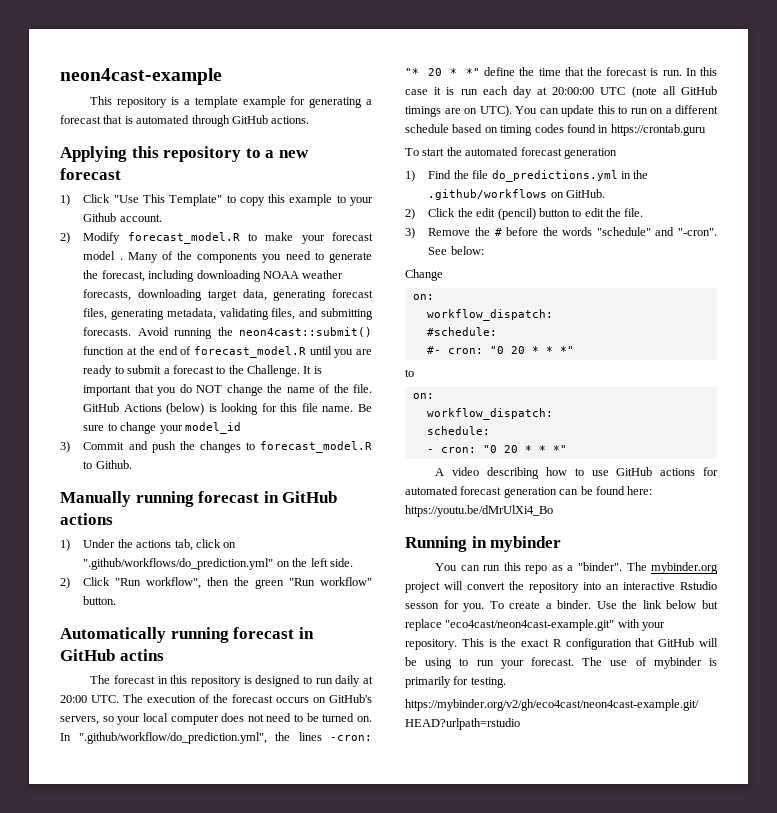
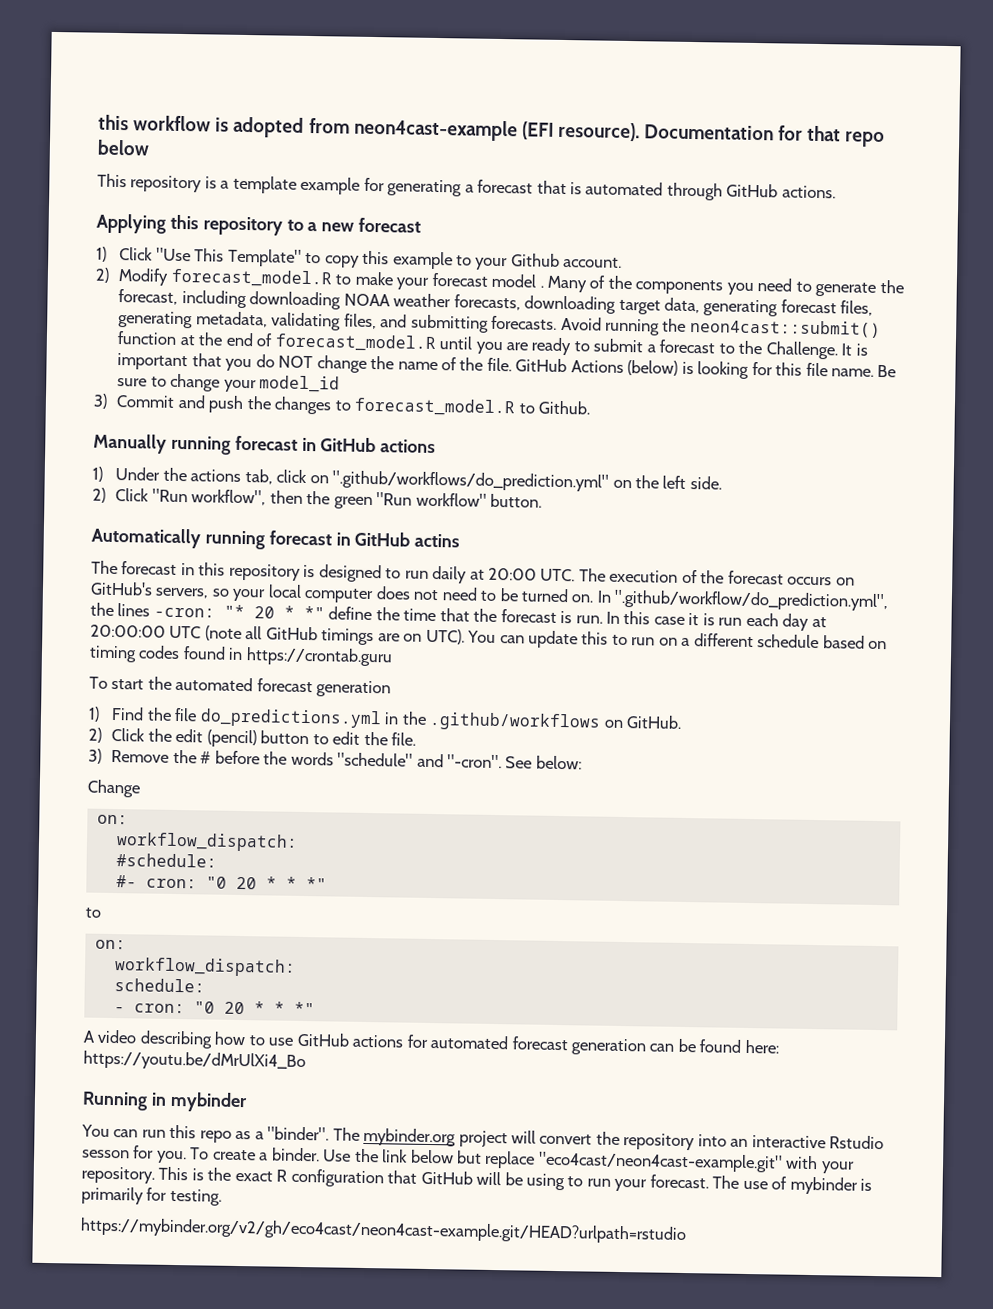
[60,68,222,85] neon4cast-example -> [98,114,886,148] [97,139,150,156] this workflow is adopted from neon4cast-example (EFI resource). Documentation for that repo below

